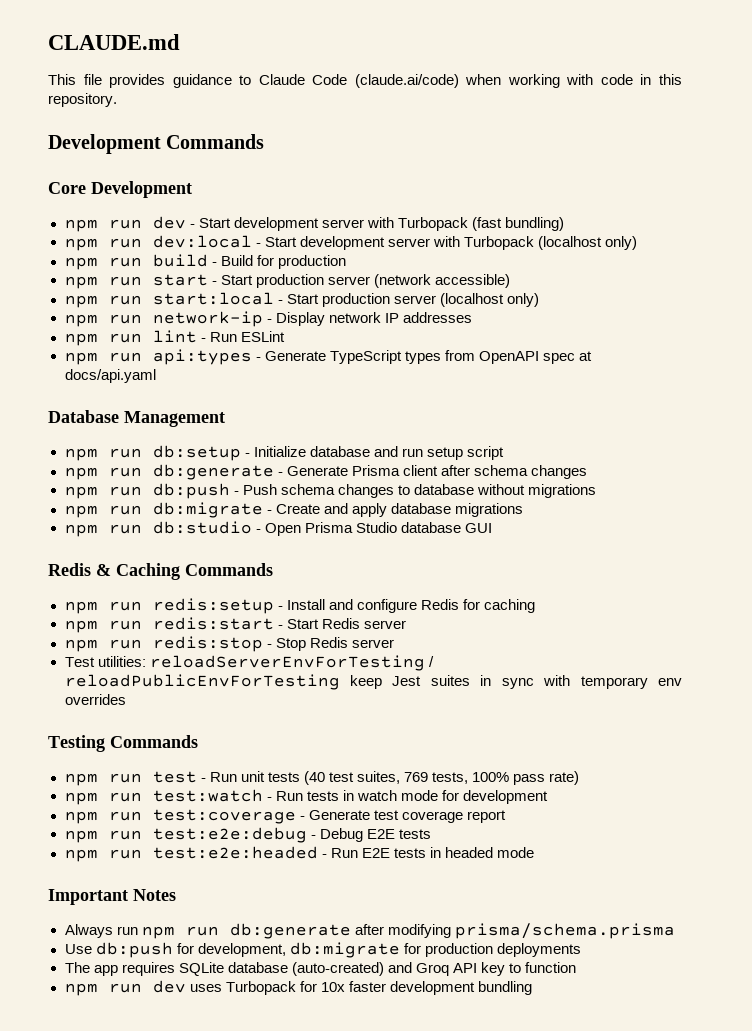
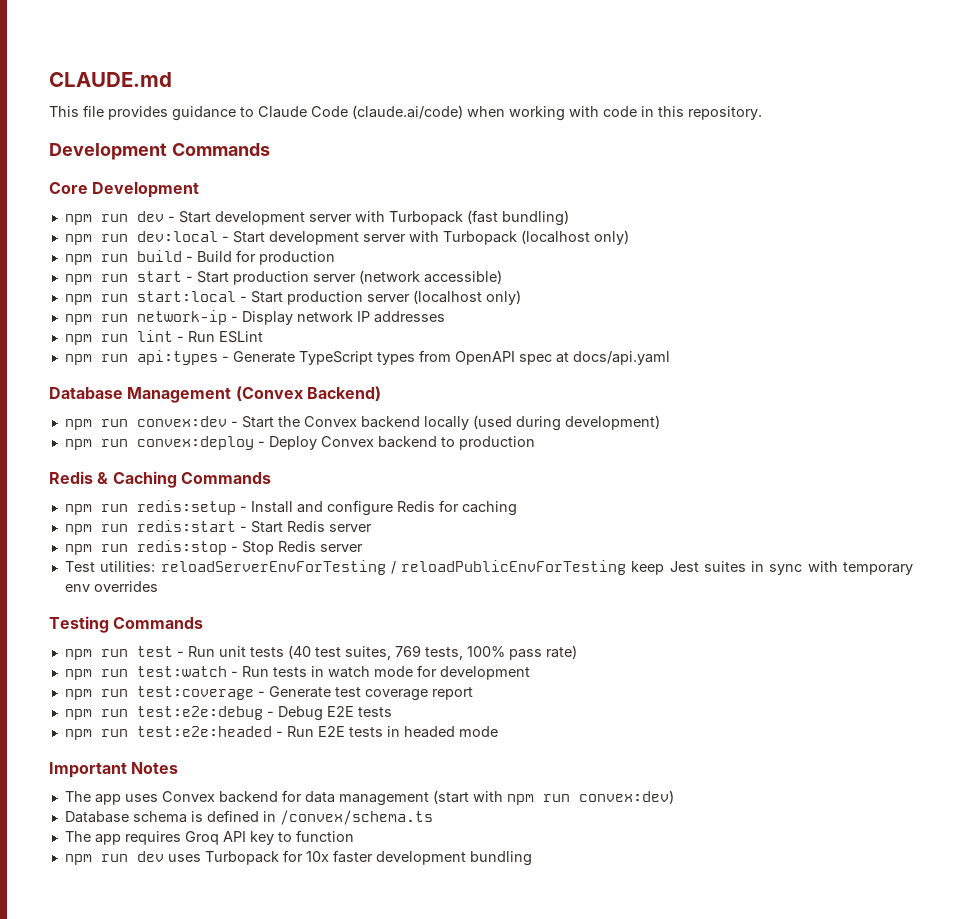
[64,445,504,461] [64,464,587,480] [64,483,596,499] [64,502,523,518] [64,521,492,537] // npm run db:setup - Initialize database and run setup script // npm run db:generate - Generate Prisma client after schema changes // npm run db:push - Push schema changes to database without migrations // npm run db:migrate - Create and apply database migrations // npm run db:studio - Open Prisma Studio database GUI -> [235,386,381,401] [64,415,660,431] [64,436,535,450] (Convex Backend) // npm run convex:dev - Start the Convex backend locally (used during development) // npm run convex:deploy - Deploy Convex backend to production
[64,923,675,939] [64,942,581,958] Always run npm run db:generate after modifying prisma/schema.prisma // Use db:push for development, db:migrate for production deployments -> [64,790,674,806] [64,810,433,825] The app uses Convex backend for data management (start with npm run convex:dev) // Database schema is defined in /convex/schema.ts
[178,962,412,976] SQLite database (auto-created) and -> (181, 838) none

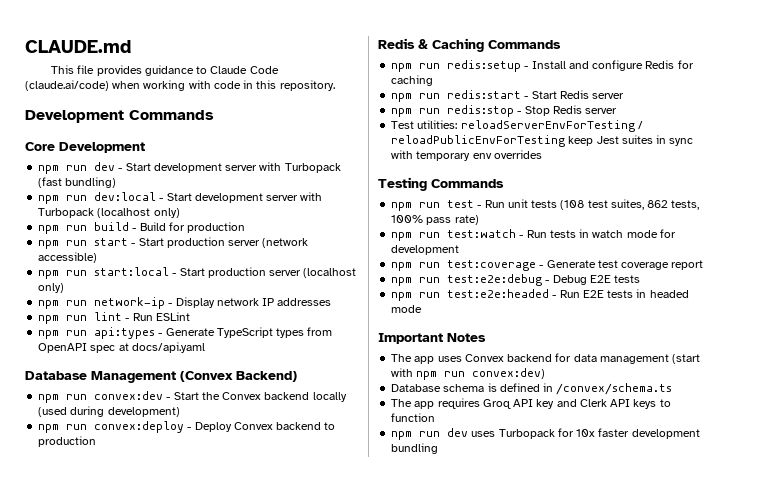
[287,645,311,659] (40 -> [560,200,585,210] (108
[394,645,421,657] 769 -> [647,200,669,208] 862
(274, 838) none -> [556,399,657,409] and Clerk API keys

